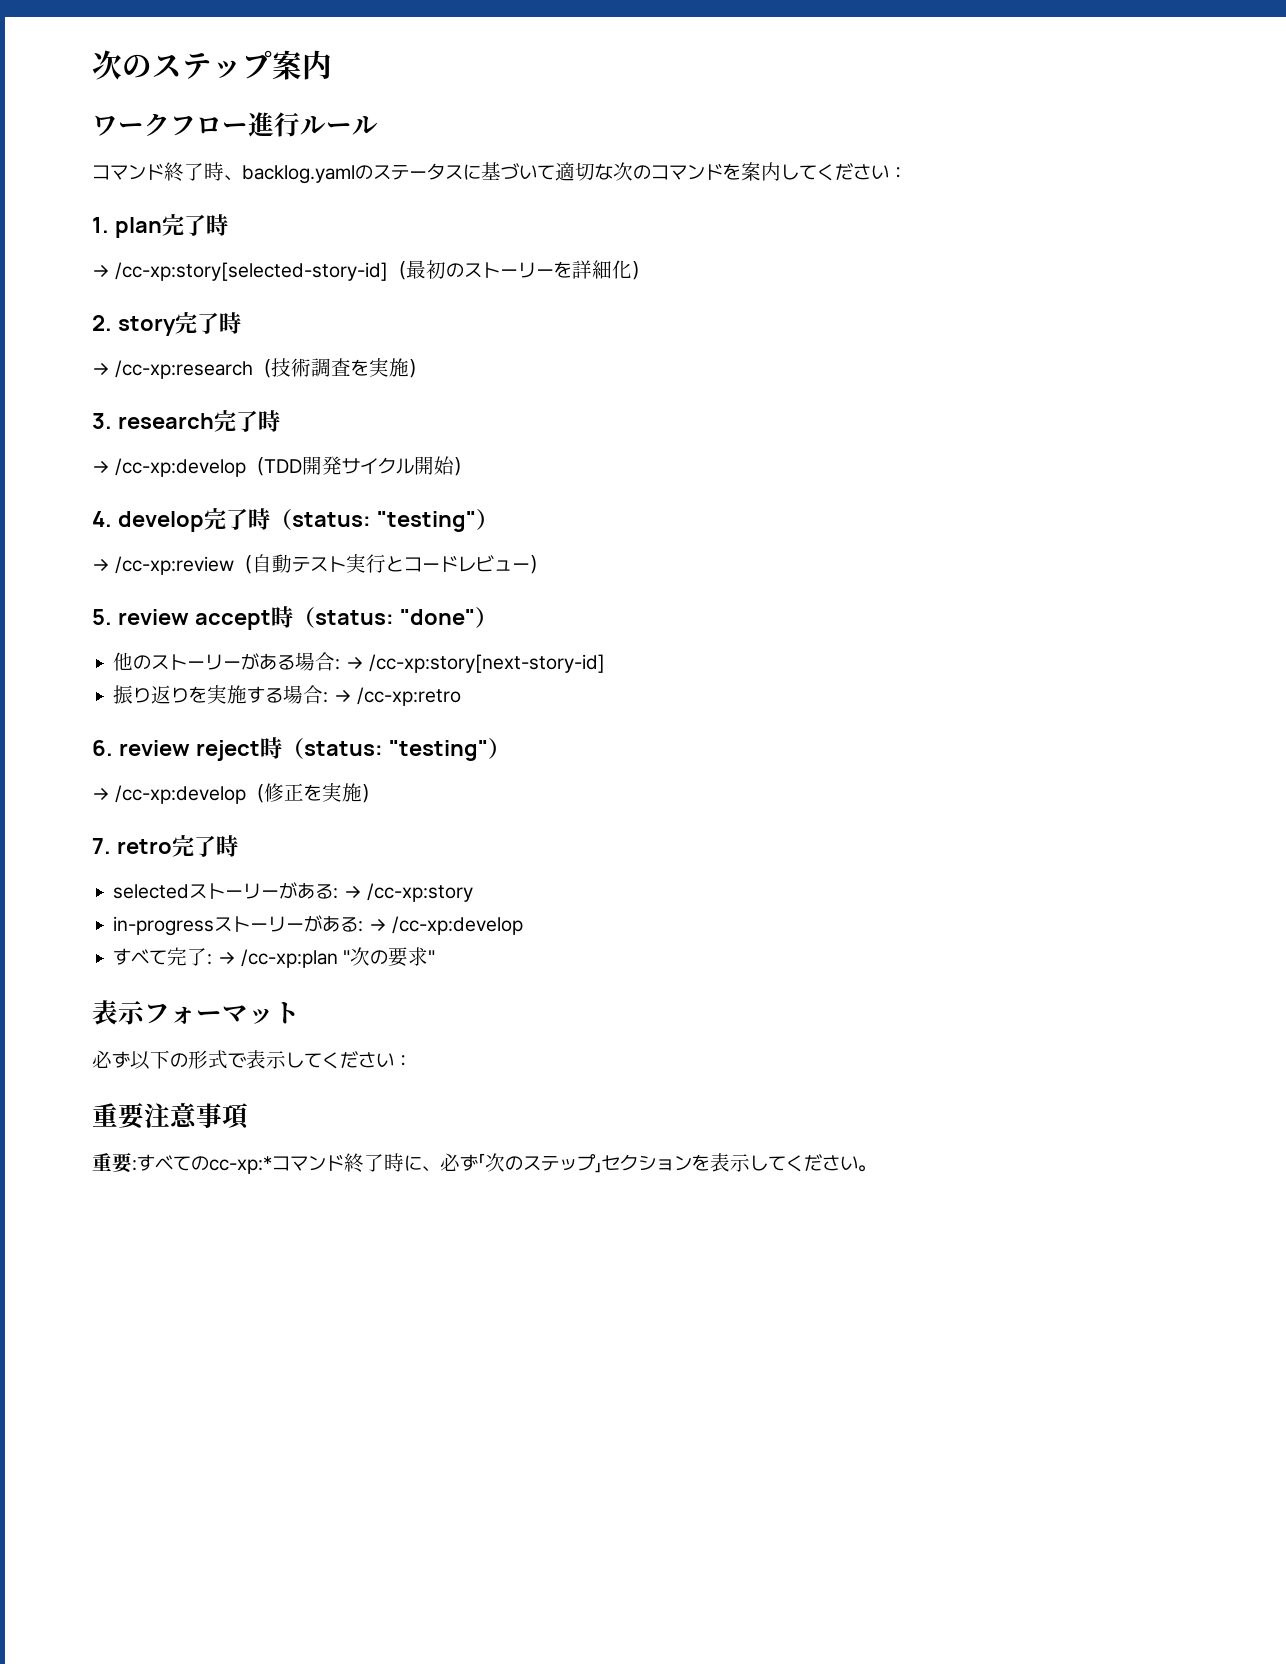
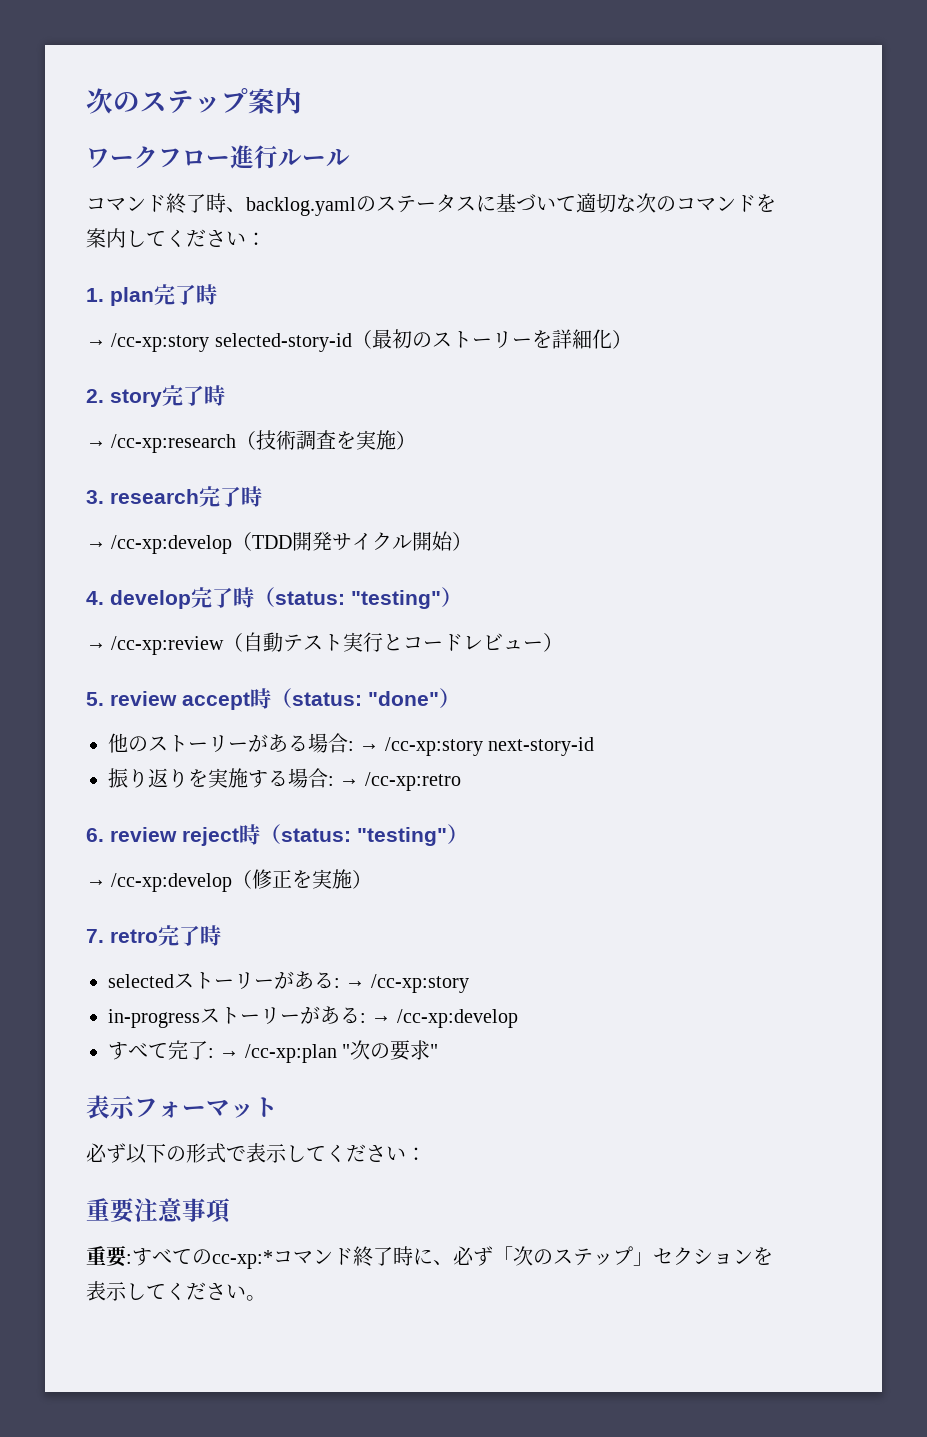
[115,262,389,281] /cc-xp:story[selected-story-id] -> [111,333,352,352] /cc-xp:story selected-story-id
[368,654,605,673] /cc-xp:story[next-story-id] -> [384,737,595,756] /cc-xp:story next-story-id

